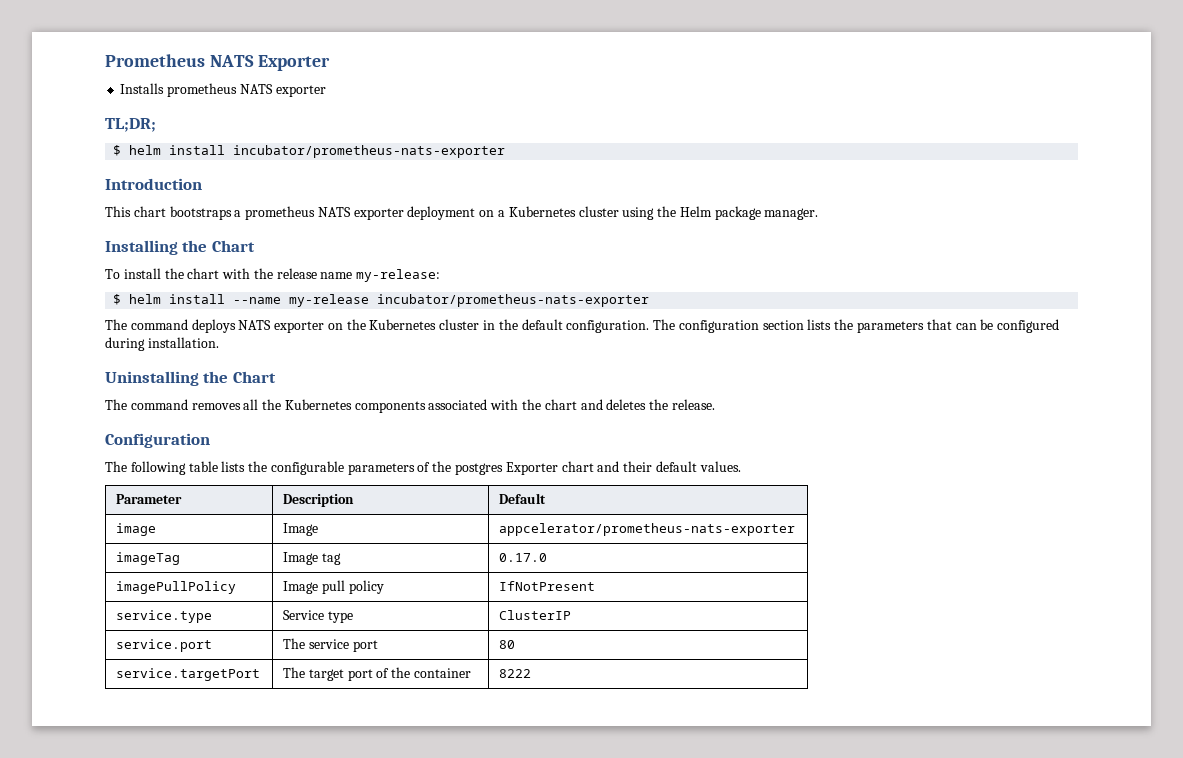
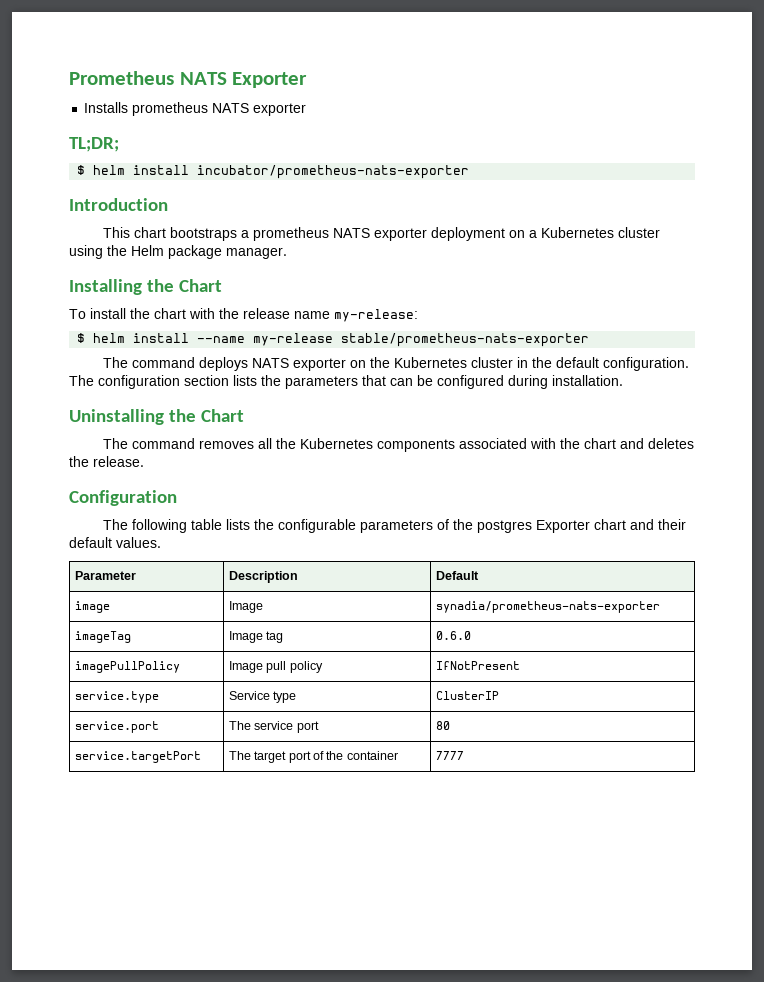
[377,294,650,307] incubator/prometheus-nats-exporter -> [341,333,590,347] stable/prometheus-nats-exporter
[499,523,796,536] appcelerator/prometheus-nats-exporter -> [435,601,660,613] synadia/prometheus-nats-exporter
[499,553,548,562] 0.17.0 -> [435,631,471,640] 0.6.0
[499,669,532,678] 8222 -> [435,751,464,760] 7777

